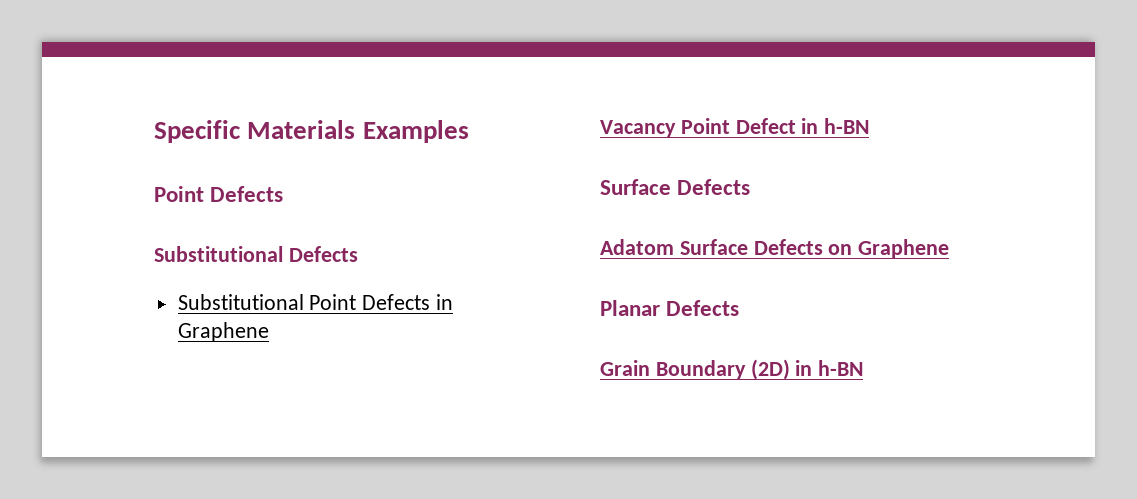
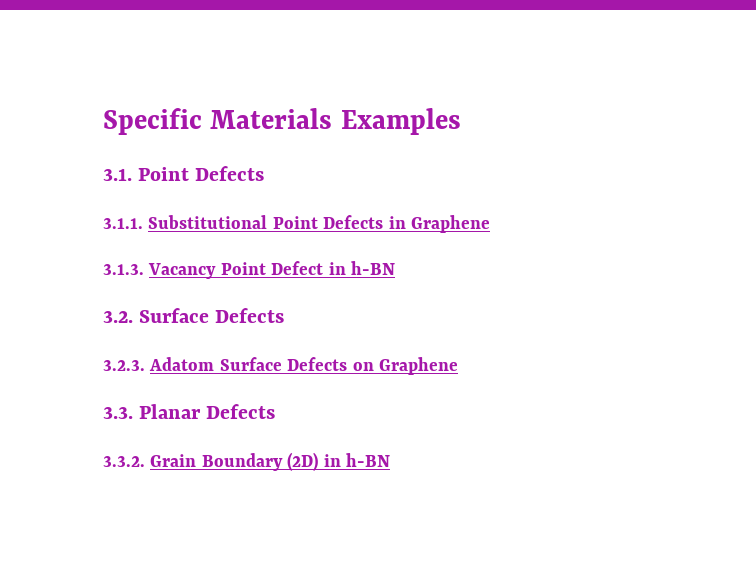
(469, 131) none -> [103,168,132,181] 3.1.
[154,246,358,262] Substitutional Defects // -> [103,218,143,229] 3.1.1.
(269, 332) none -> [103,264,144,275] 3.1.3.
(870, 126) none -> [103,311,133,323] 3.2.
(751, 187) none -> [103,360,145,371] 3.2.3.
(950, 248) none -> [103,407,133,419] 3.3.
(740, 308) none -> [103,456,145,467] 3.3.2.

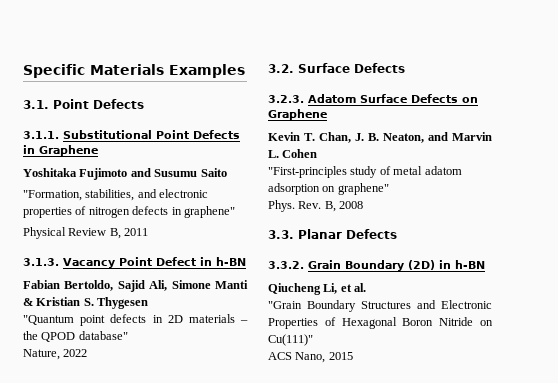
(490, 224) none -> [23,168,227,180] [23,189,209,201] [23,206,235,218] [23,227,149,239] // Yoshitaka Fujimoto and Susumu Saito // "Formation, stabilities, and electronic properties of nitrogen defects in graphene" // Physical Review B, 2011
(395, 268) none -> [23,280,249,292] [23,297,149,309] [23,314,248,326] [23,331,128,342] [23,349,88,360] // Fabian Bertoldo, Sajid Ali, Simone Manti & Kristian S. Thygesen // "Quantum point defects in 2D materials – the QPOD database" // Nature, 2022
(458, 366) none -> [268,132,492,143] [268,149,318,158] [268,166,462,178] [268,183,389,195] [268,200,364,212] // Kevin T. Chan, J. B. Neaton, and Marvin L. Cohen // "First-principles study of metal adatom adsorption on graphene" // Phys. Rev. B, 2008
(390, 460) none -> [268,283,367,295] [268,300,492,312] [268,317,493,329] [268,334,313,346] [268,352,353,363] // Qiucheng Li, et al. // "Grain Boundary Structures and Electronic Properties of Hexagonal Boron Nitride on Cu(111)" // ACS Nano, 2015

